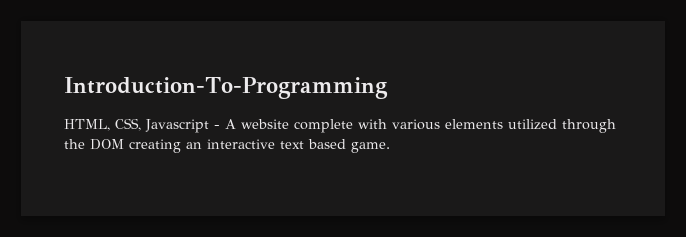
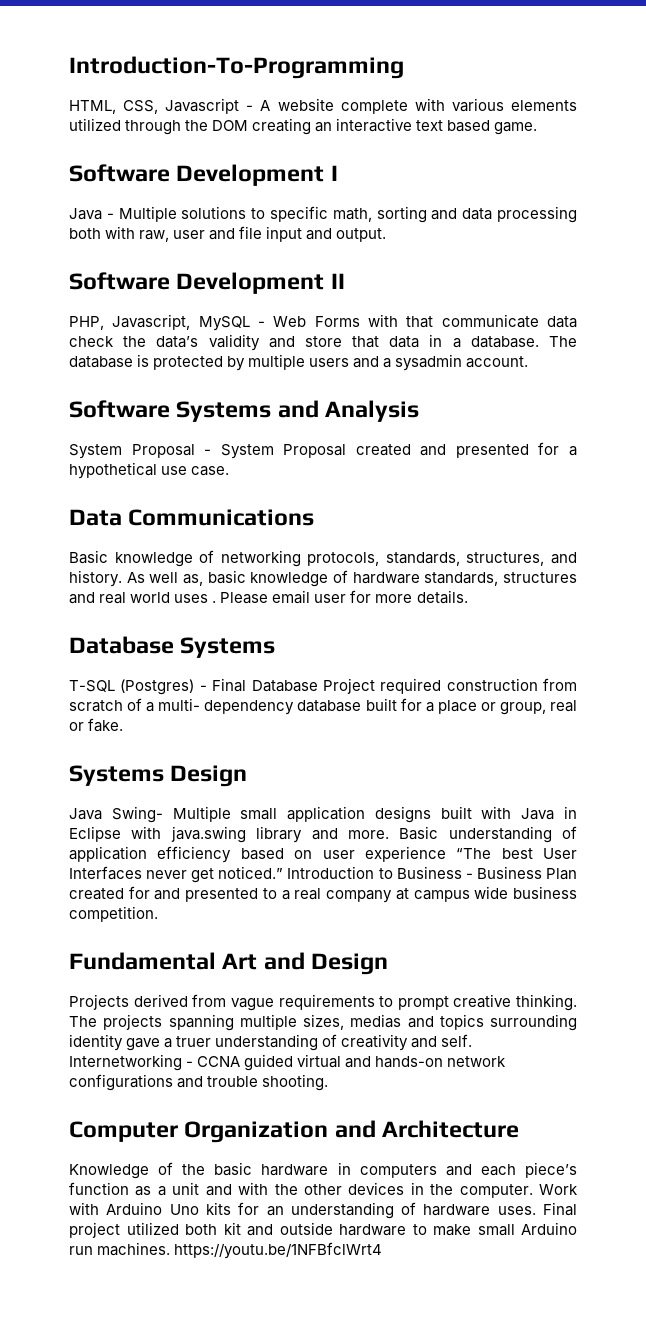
(390, 147) none -> [69,164,338,186] [69,206,577,223] [69,226,387,242] [69,272,345,294] [69,314,577,331] [69,334,577,351] [69,354,529,371] [69,400,420,422] [69,442,577,459] [69,462,230,479] [69,509,315,526] [69,550,577,567] [69,570,577,587] [69,590,468,604] [69,636,276,658] [69,678,577,695] [69,698,577,715] [69,718,124,732] [69,765,248,787] [69,806,577,823] [69,826,577,843] [69,846,577,863] [69,866,577,883] [69,886,577,903] [69,906,158,922] [69,952,389,975] [69,994,577,1011] [69,1014,577,1031] [69,1034,473,1051] [69,1054,507,1071] [69,1074,329,1091] [69,1120,520,1143] [69,1162,577,1179] [69,1182,578,1198] [69,1202,578,1219] [69,1222,577,1238] [69,1242,383,1259] // Software Development I // Java - Multiple solutions to specific math, sorting and data processing both with raw, user and file input and output. // Software Development II // PHP, Javascript, MySQL - Web Forms with that communicate data check the data’s validity and store that data in a database. The database is protected by multiple users and a sysadmin account. // Software Systems and Analysis // System Proposal - System Proposal created and presented for a hypothetical use case. // Data Communications // Basic knowledge of networking protocols, standards, structures, and history. As well as, basic knowledge of hardware standards, structures and real world uses . Please email user for more details. // Database Systems // T-SQL (Postgres) - Final Database Project required construction from scratch of a multi- dependency database built for a place or group, real or fake. // Systems Design // Java Swing- Multiple small application designs built with Java in Eclipse with java.swing library and more. Basic understanding of application efficiency based on user experience “The best User Interfaces never get noticed.” Introduction to Business - Business Plan created for and presented to a real company at campus wide business competition. // Fundamental Art and Design // Projects derived from vague requirements to prompt creative thinking. The projects spanning multiple sizes, medias and topics surrounding identity gave a truer understanding of creativity and self. Internetworking - CCNA guided virtual and hands-on network configurations and trouble shooting. // Computer Organization and Architecture // Knowledge of the basic hardware in computers and each piece’s function as a unit and with the other devices in the computer. Work with Arduino Uno kits for an understanding of hardware uses. Final project utilized both kit and outside hardware to make small Arduino run machines. https://youtu.be/1NFBfclWrt4

